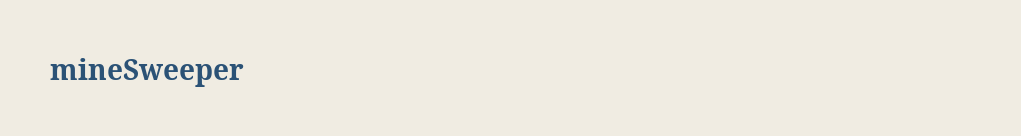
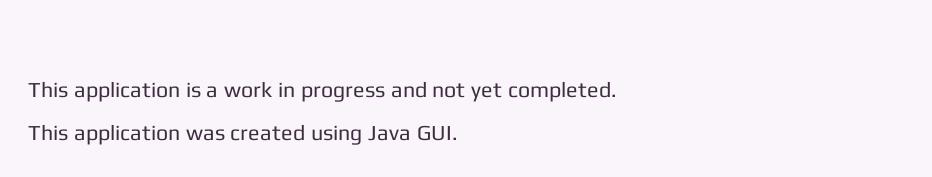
[50,58,244,87] mineSweeper -> [28,81,618,102] [28,124,458,145] This application is a work in progress and not yet completed. // This application was created using Java GUI.

